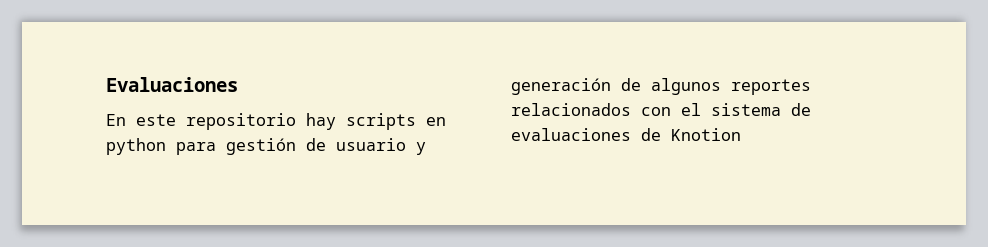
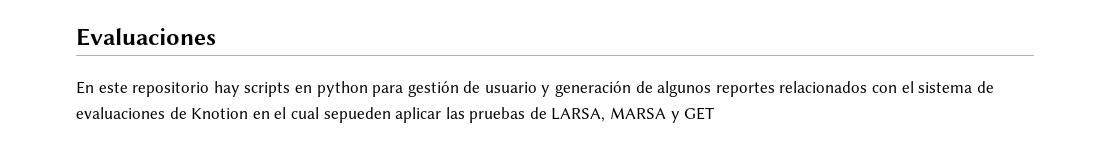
(741, 134) none -> [252,107,715,123] en el cual sepueden aplicar las pruebas de LARSA, MARSA y GET

